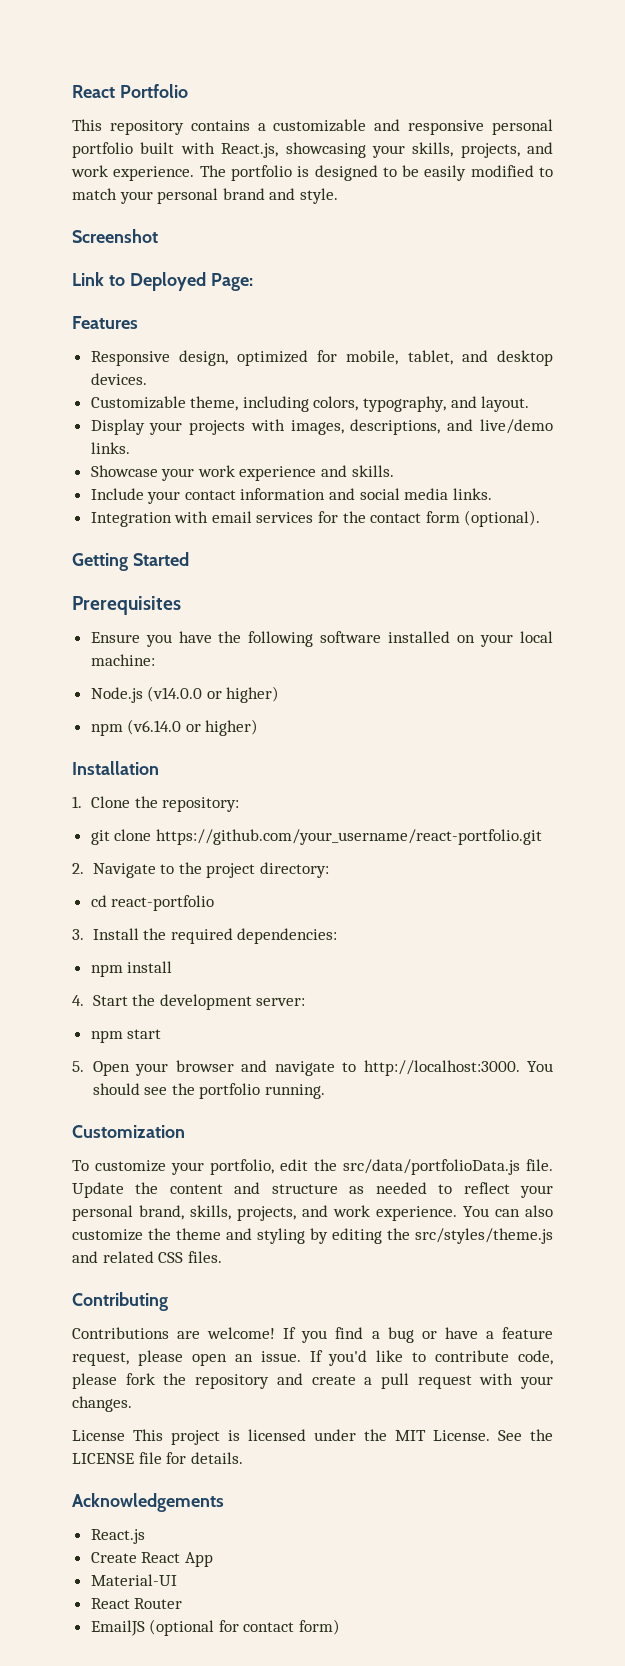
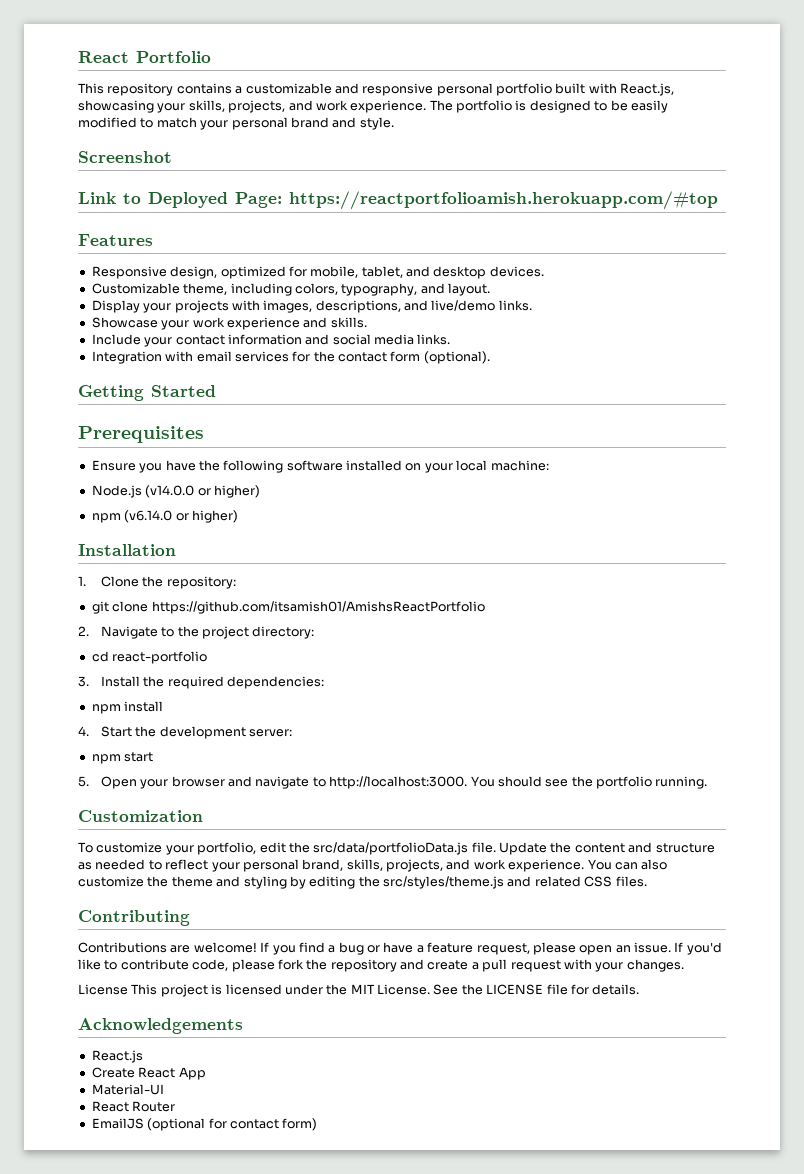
(253, 282) none -> [289,191,718,210] https://reactportfolioamish.herokuapp.com/#top
[155,829,542,845] https://github.com/your_username/react-portfolio.git -> [151,601,485,614] https://github.com/itsamish01/AmishsReactPortfolio

